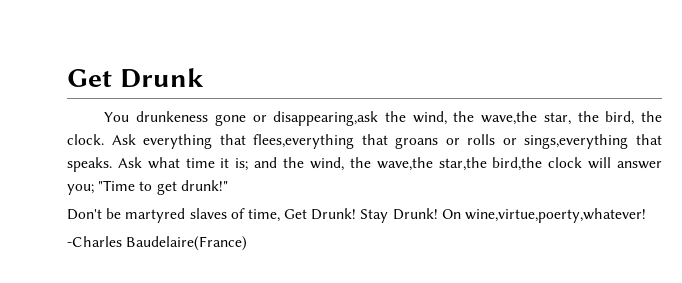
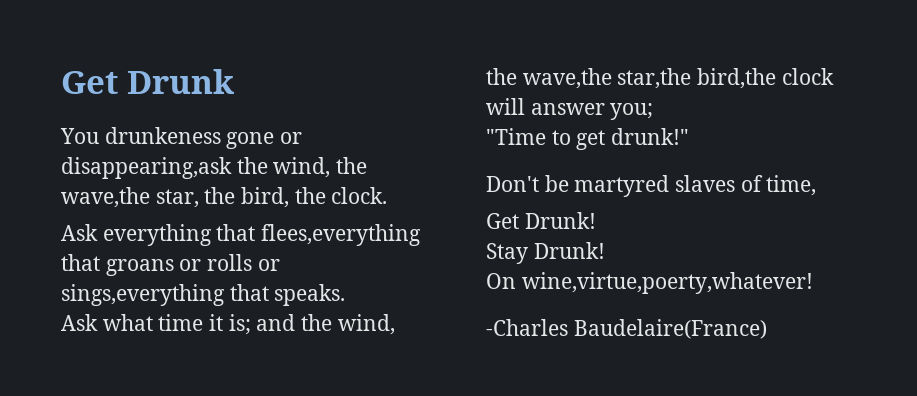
(104, 139) none -> (388, 195) //
(112, 164) none -> (346, 295) //
(94, 189) none -> (654, 111) //
(280, 215) none -> (817, 185) //
(357, 214) none -> (596, 220) //
(438, 214) none -> (605, 250) //

